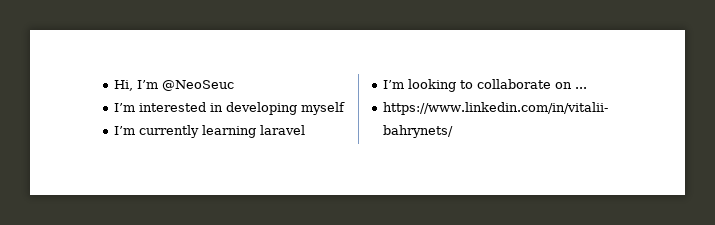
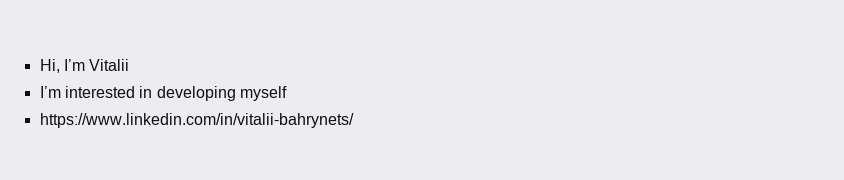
[162,80,235,91] @NeoSeuc -> [89,59,130,71] Vitalii
[114,125,306,138] [383,79,588,92] // I’m currently learning laravel // I’m looking to collaborate on ... -> (287, 93) none

